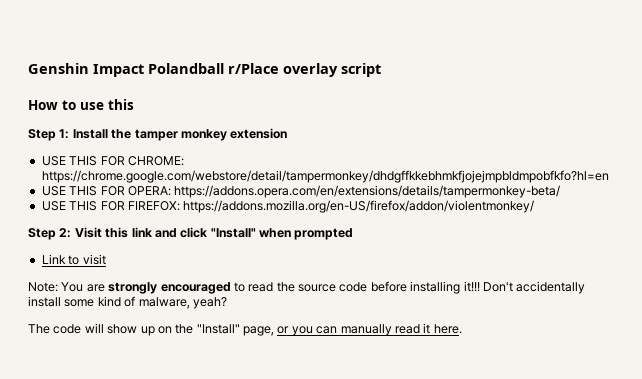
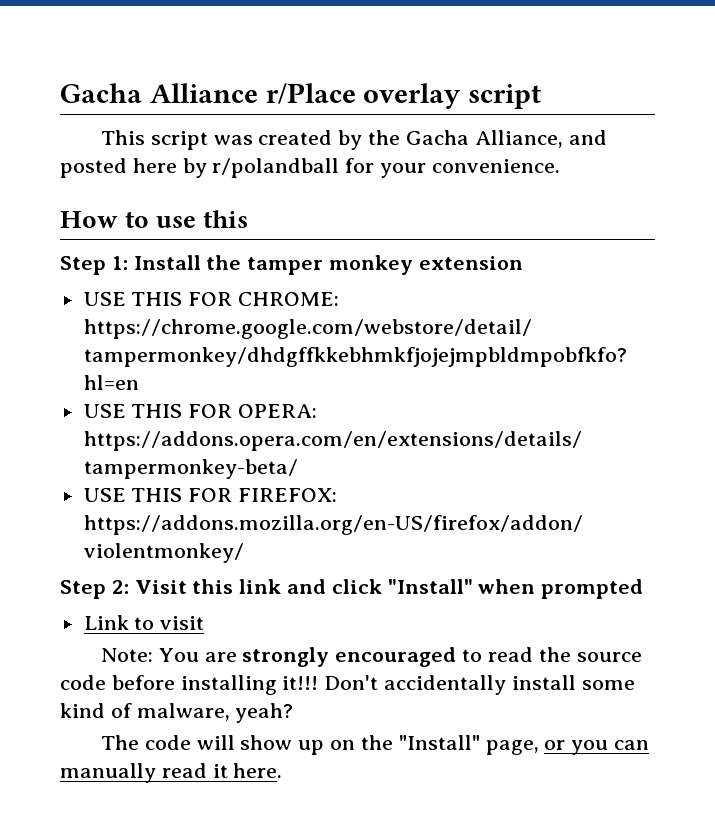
[28,63,224,77] Genshin Impact Polandball -> [60,83,258,103] Gacha Alliance
(381, 70) none -> [101,130,607,150] [60,158,560,178] // This script was created by the Gacha Alliance, and posted here by r/polandball for your convenience.

